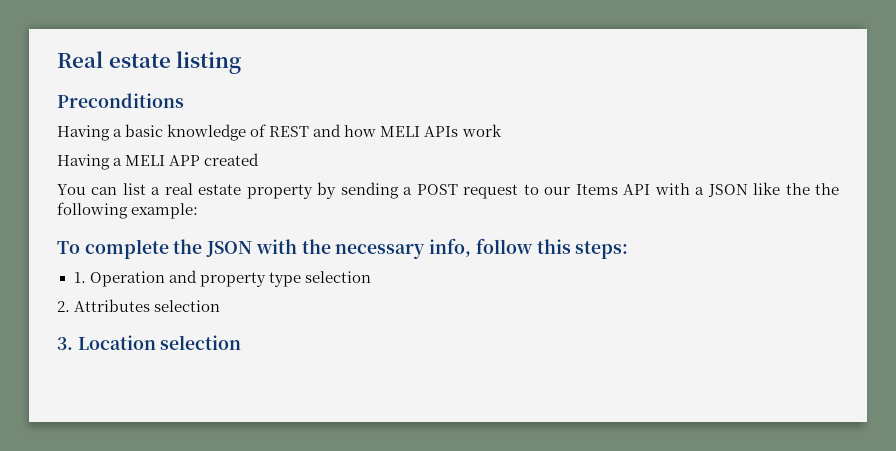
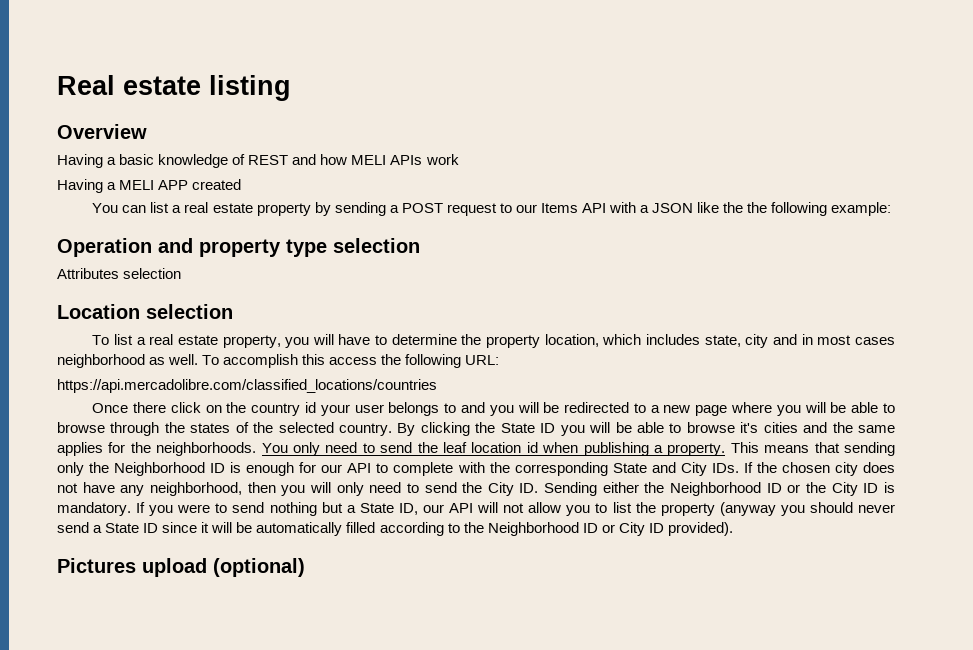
[57,93,184,108] Preconditions -> [57,124,147,139] Overview
[57,238,629,259] [73,272,86,283] To complete the JSON with the necessary info, follow this steps: // 1. -> (892, 209) none
[57,301,70,312] 2. -> (420, 245) none
[57,337,73,350] 3. -> (182, 273) none
(242, 342) none -> [92,334,895,348] [57,354,500,368] [57,379,437,393] [92,402,895,416] [57,422,895,436] [57,442,895,456] [57,462,895,476] [57,482,896,496] [57,502,896,516] [57,522,733,536] [57,558,305,577] // To list a real estate property, you will have to determine the property location, which includes state, city and in most cases neighborhood as well. To accomplish this access the following URL: // https://api.mercadolibre.com/classified_locations/countries // Once there click on the country id your user belongs to and you will be redirected to a new page where you will be able to browse through the states of the selected country. By clicking the State ID you will be able to browse it's cities and the same applies for the neighborhoods. You only need to send the leaf location id when publishing a property. This means that sending only the Neighborhood ID is enough for our API to complete with the corresponding State and City IDs. If the chosen city does not have any neighborhood, then you will only need to send the City ID. Sending either the Neighborhood ID or the City ID is mandatory. If you were to send nothing but a State ID, our API will not allow you to list the property (anyway you should never send a State ID since it will be automatically filled according to the Neighborhood ID or City ID provided). // Pictures upload (optional)

